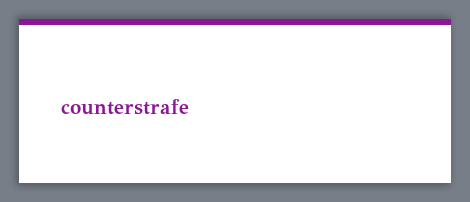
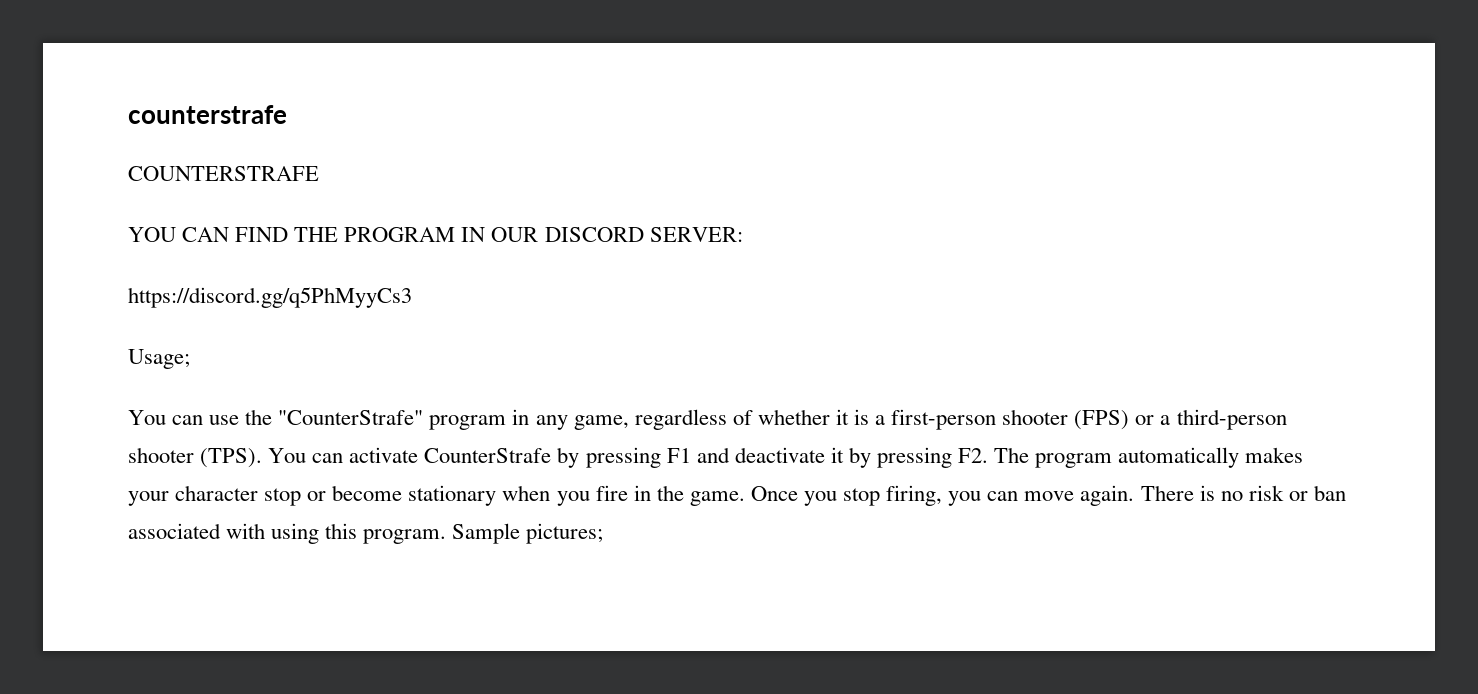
(189, 107) none -> [128,166,319,181] [128,227,743,242] [128,287,412,308] [128,349,190,369] [128,409,1287,430] [128,447,1304,468] [128,485,1346,506] [128,523,604,544] // COUNTERSTRAFE // YOU CAN FIND THE PROGRAM IN OUR DISCORD SERVER: // https://discord.gg/q5PhMyyCs3 // Usage; // You can use the "CounterStrafe" program in any game, regardless of whether it is a first-person shooter (FPS) or a third-person shooter (TPS). You can activate CounterStrafe by pressing F1 and deactivate it by pressing F2. The program automatically makes your character stop or become stationary when you fire in the game. Once you stop firing, you can move again. There is no risk or ban associated with using this program. Sample pictures;

